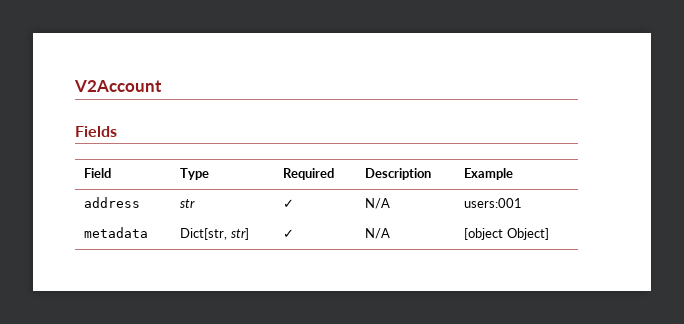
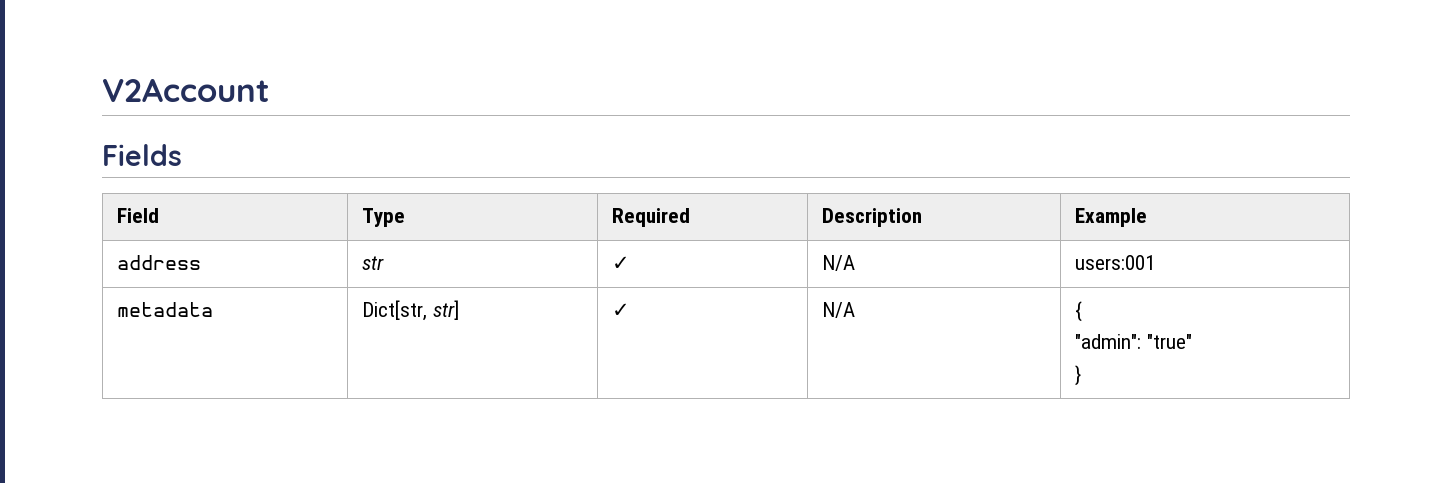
[464,228,549,240] [object Object] -> [1075,301,1083,322] [1075,334,1192,349] [1075,365,1082,386] { // "admin": "true" // }

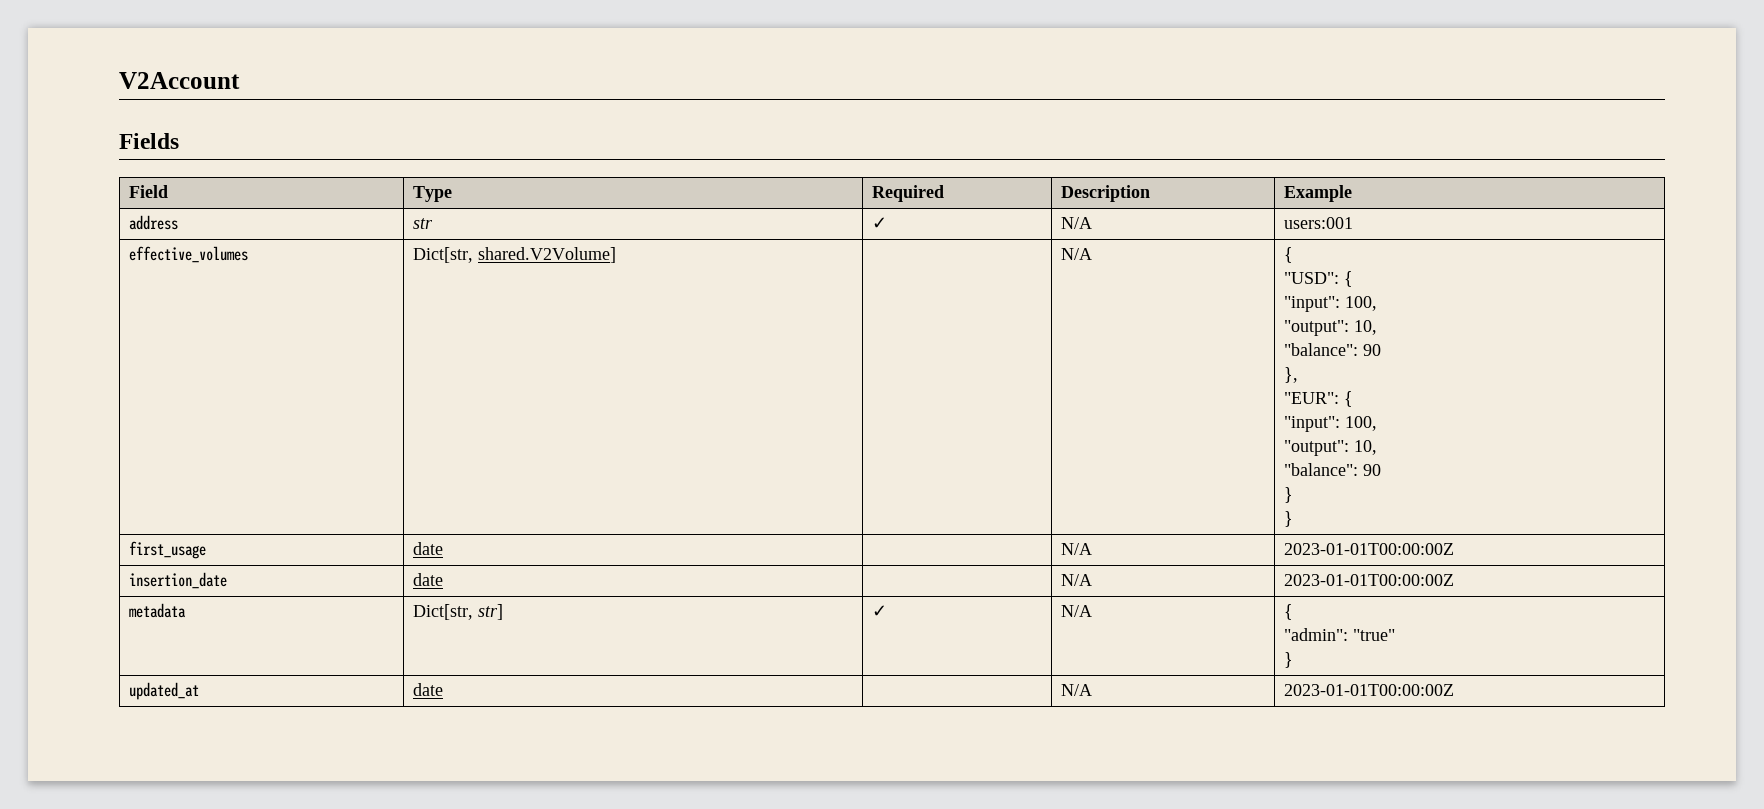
(1156, 262) none -> [128,246,248,263] [412,247,616,263] [1060,248,1092,260] [1283,247,1293,263] [1283,271,1353,287] [1283,296,1377,312] [1283,320,1377,336] [1283,343,1381,356] [1283,367,1298,383] [1283,391,1353,407] [1283,416,1377,432] [1283,440,1377,456] [1283,463,1381,476] [1283,487,1293,503] [1283,511,1293,527] [128,541,206,559] [412,542,443,555] [1060,543,1092,555] [1283,543,1454,555] [128,572,227,589] [412,573,443,586] [1060,574,1092,586] [1283,574,1454,586] // effective_volumes | Dict[str, shared.V2Volume] | | N/A | { // "USD": { // "input": 100, // "output": 10, // "balance": 90 // }, // "EUR": { // "input": 100, // "output": 10, // "balance": 90 // } // } // first_usage | date | | N/A | 2023-01-01T00:00:00Z // insertion_date | date | | N/A | 2023-01-01T00:00:00Z
(1082, 375) none -> [128,682,199,700] [412,683,443,696] [1060,684,1092,696] [1283,684,1454,696] // updated_at | date | | N/A | 2023-01-01T00:00:00Z

